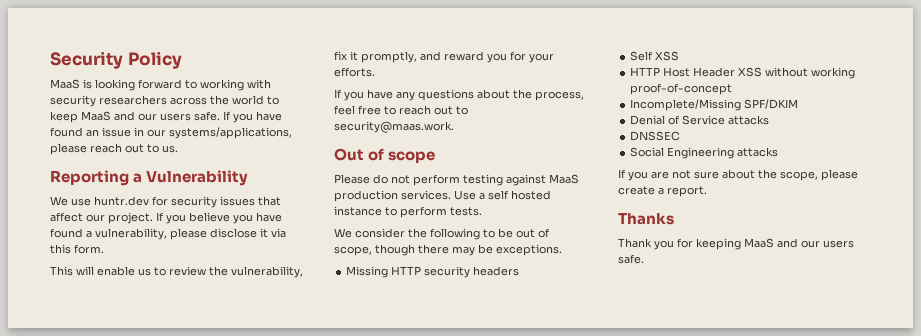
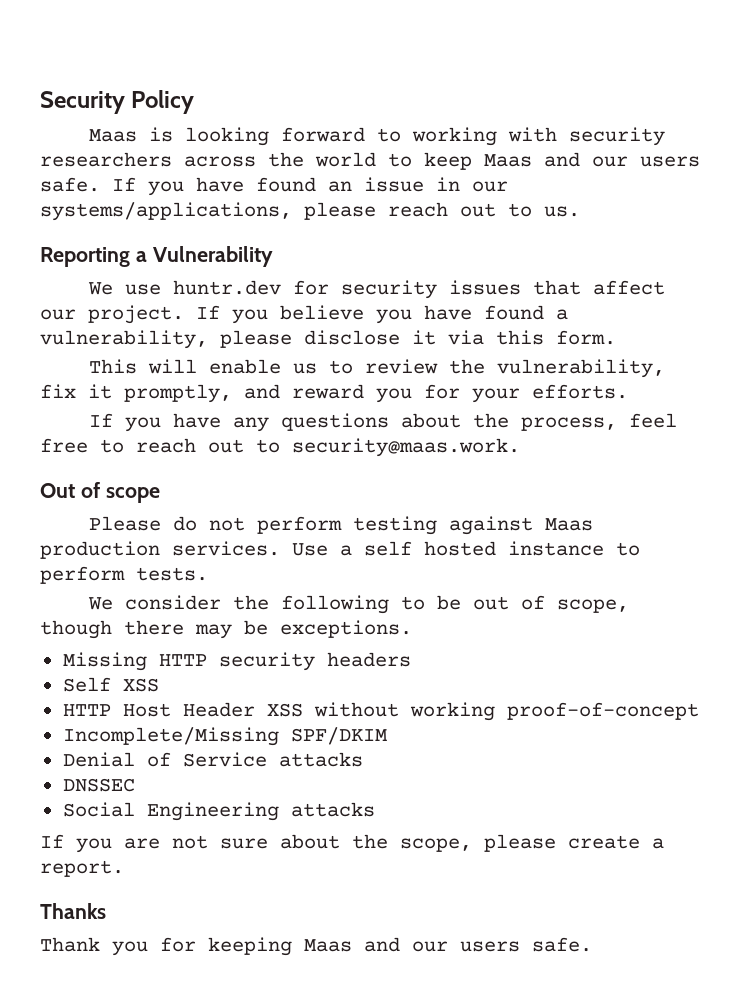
[50,79,80,89] MaaS -> [88,129,137,142] Maas
[81,111,111,121] MaaS -> [484,154,532,167] Maas
[549,174,579,184] MaaS -> [544,518,593,531] Maas
[744,238,774,248] MaaS -> [304,939,352,952] Maas

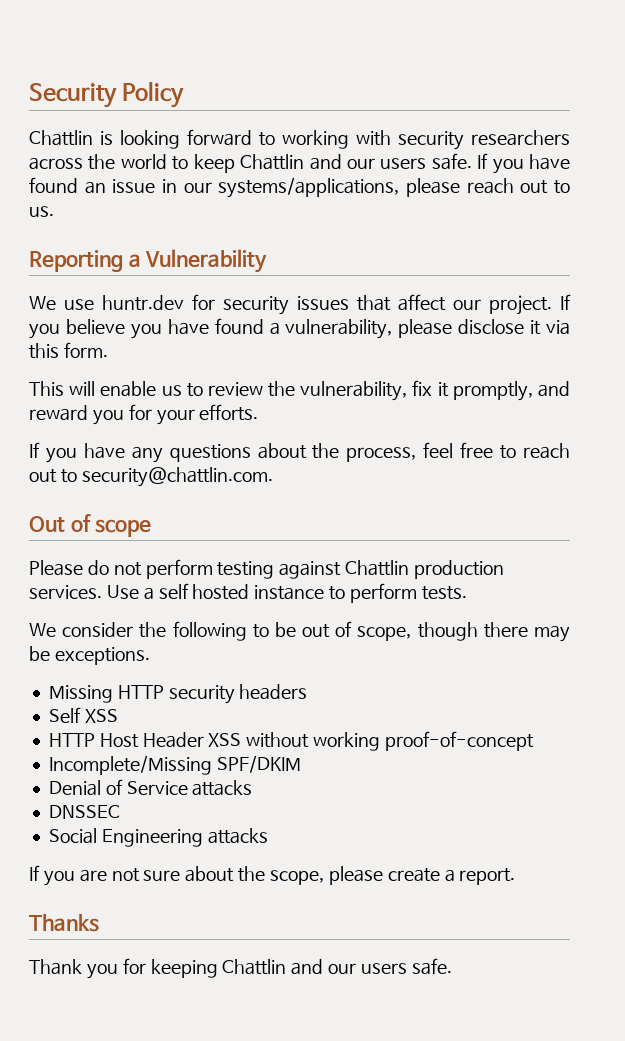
[88,129,137,142] Maas -> [29,130,93,146] Chattlin
[484,154,532,167] Maas -> [240,154,305,170] Chattlin
[292,438,520,457] security@maas.work. -> [81,467,273,487] security@chattlin.com.
[544,518,593,531] Maas -> [345,560,410,576] Chattlin
[304,939,352,952] Maas -> [222,959,287,975] Chattlin

